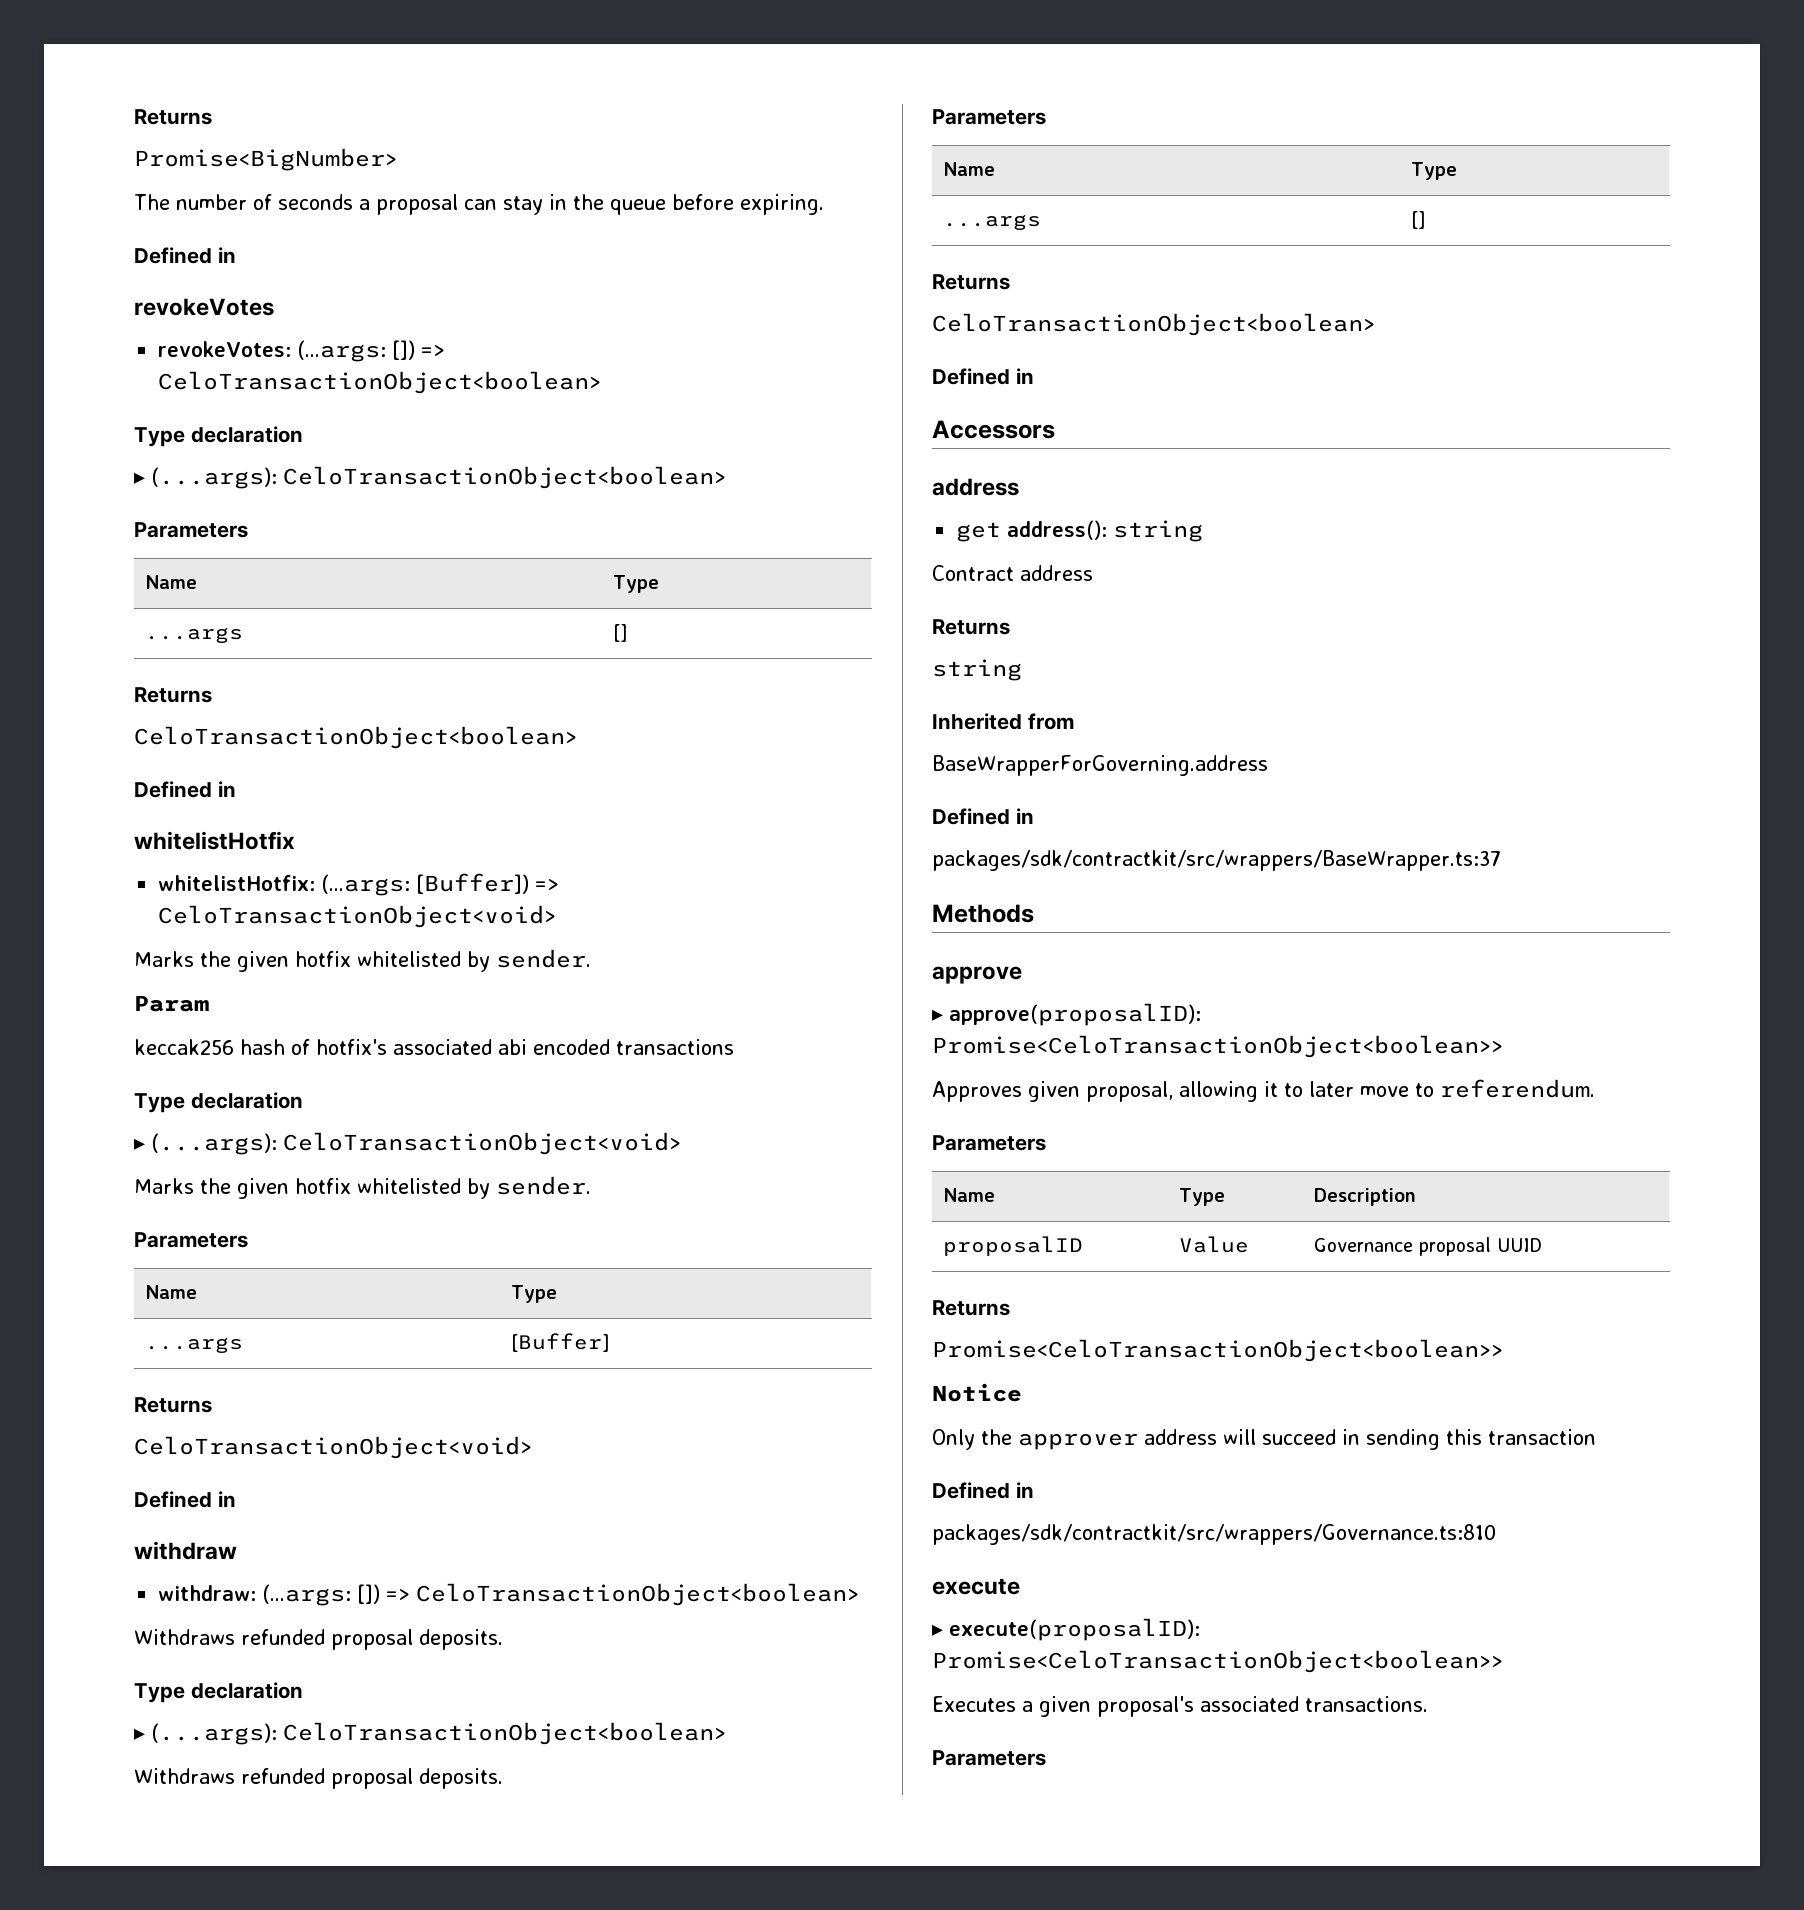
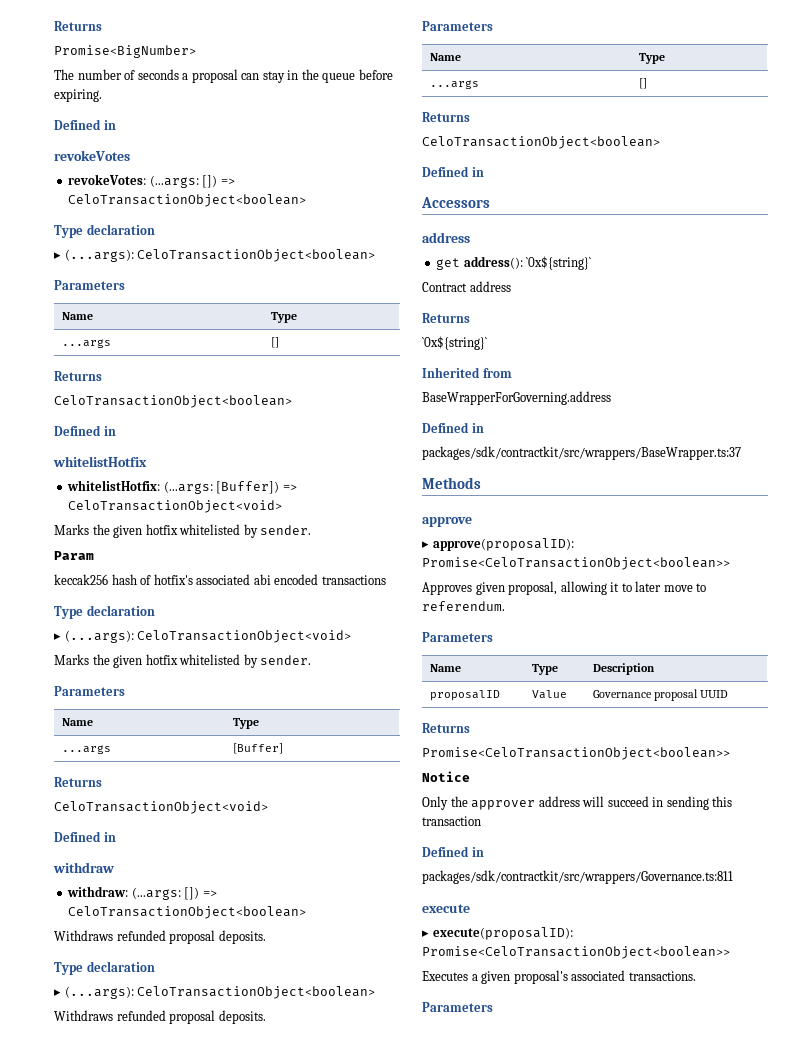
[1113,520,1204,542] string -> [526,256,592,270] `0x${string}`
[932,659,1022,681] string -> [422,336,487,350] `0x${string}`
[932,1524,1496,1545] packages/sdk/contractkit/src/wrappers/Governance.ts:810 -> [422,870,733,884] packages/sdk/contractkit/src/wrappers/Governance.ts:811

